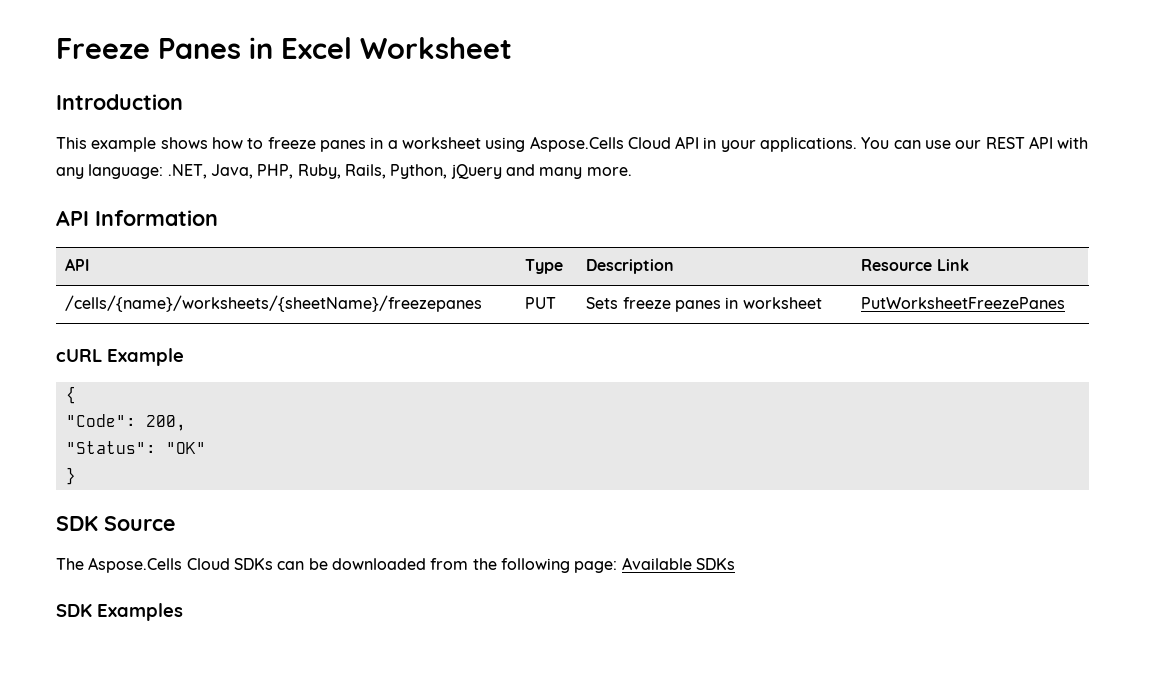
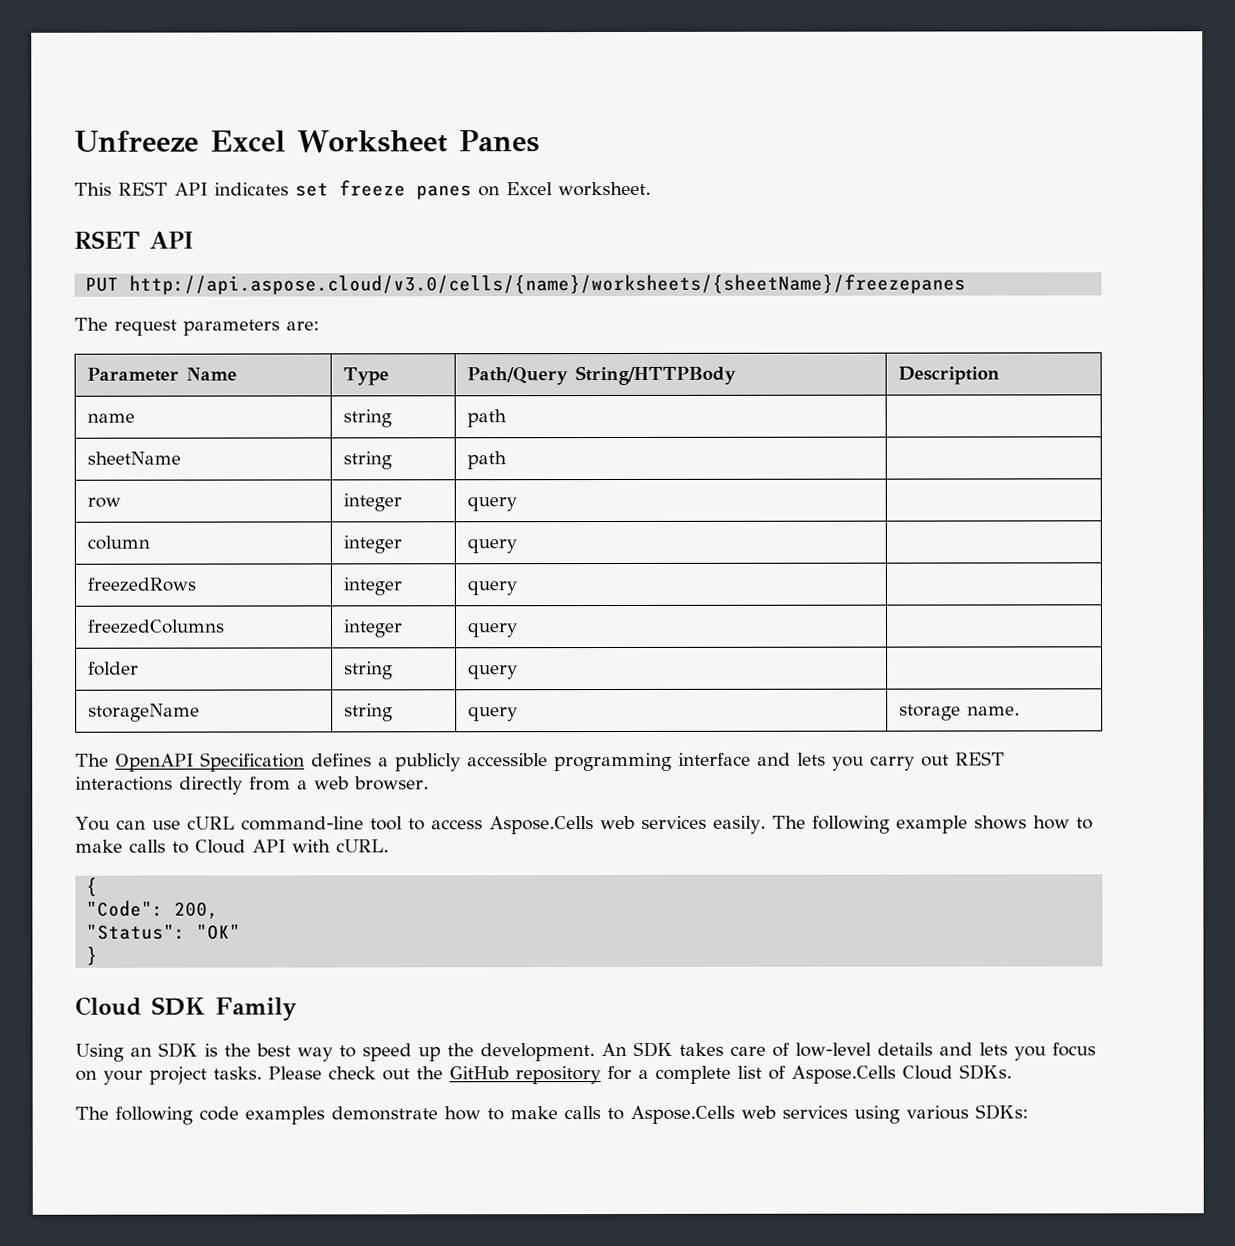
[56,37,273,59] Freeze Panes in -> [74,130,199,152] Unfreeze
[56,94,183,110] // Introduction -> [458,130,540,153] Panes
[91,136,1089,152] [56,164,632,179] [56,210,218,226] [65,258,90,271] [525,259,564,274] [586,259,675,274] [861,259,969,271] [65,295,483,312] [525,297,557,309] [586,297,822,312] [861,297,1066,309] [56,348,184,366] example shows how to freeze panes in a worksheet using Aspose.Cells Cloud API in your applications. You can use our REST API with any language: .NET, Java, PHP, Ruby, Rails, Python, jQuery and many more. // API Information // API | Type | Description | Resource Link // /cells/{name}/worksheets/{sheetName}/freezepanes | PUT | Sets freeze panes in worksheet | PutWorksheetFreezePanes // cURL Example -> [118,180,651,200] [74,230,194,249] [85,274,967,295] [74,317,320,336] [86,367,237,382] [342,367,389,386] [466,365,736,386] [897,366,1000,385] [86,413,135,423] [342,409,392,428] [466,409,507,428] [86,451,181,465] [342,451,392,470] [466,451,507,470] [86,497,121,508] [342,493,402,512] [466,496,517,512] [86,535,150,550] [342,535,402,554] [466,538,517,554] [86,577,196,592] [342,577,402,596] [466,580,517,596] [86,619,225,634] [342,619,403,638] [466,622,518,638] [87,661,139,676] [343,661,393,680] [467,664,518,680] [87,703,200,722] [343,703,393,722] [467,706,518,722] [898,704,1020,721] [75,751,1005,772] [75,776,429,795] [75,815,1093,835] [75,839,389,854] REST API indicates set freeze panes on Excel worksheet. // RSET API // PUT http://api.aspose.cloud/v3.0/cells/{name}/worksheets/{sheetName}/freezepanes // The request parameters are: // Parameter Name | Type | Path/Query String/HTTPBody | Description // name | string | path | // sheetName | string | path | // row | integer | query | // column | integer | query | // freezedRows | integer | query | // freezedColumns | integer | query | // folder | string | query | // storageName | string | query | storage name. // The OpenAPI Specification defines a publicly accessible programming interface and lets you carry out REST interactions directly from a web browser. // You can use cURL command-line tool to access Aspose.Cells web services easily. The following example shows how to make calls to Cloud API with cURL.
[56,516,175,531] [56,557,735,573] [56,603,183,621] SDK Source // The Aspose.Cells Cloud SDKs can be downloaded from the following page: Available SDKs // SDK Examples -> [75,996,297,1022] [75,1041,1096,1062] [75,1064,1012,1085] [75,1104,1029,1125] Cloud SDK Family // Using an SDK is the best way to speed up the development. An SDK takes care of low-level details and lets you focus on your project tasks. Please check out the GitHub repository for a complete list of Aspose.Cells Cloud SDKs. // The following code examples demonstrate how to make calls to Aspose.Cells web services using various SDKs:

